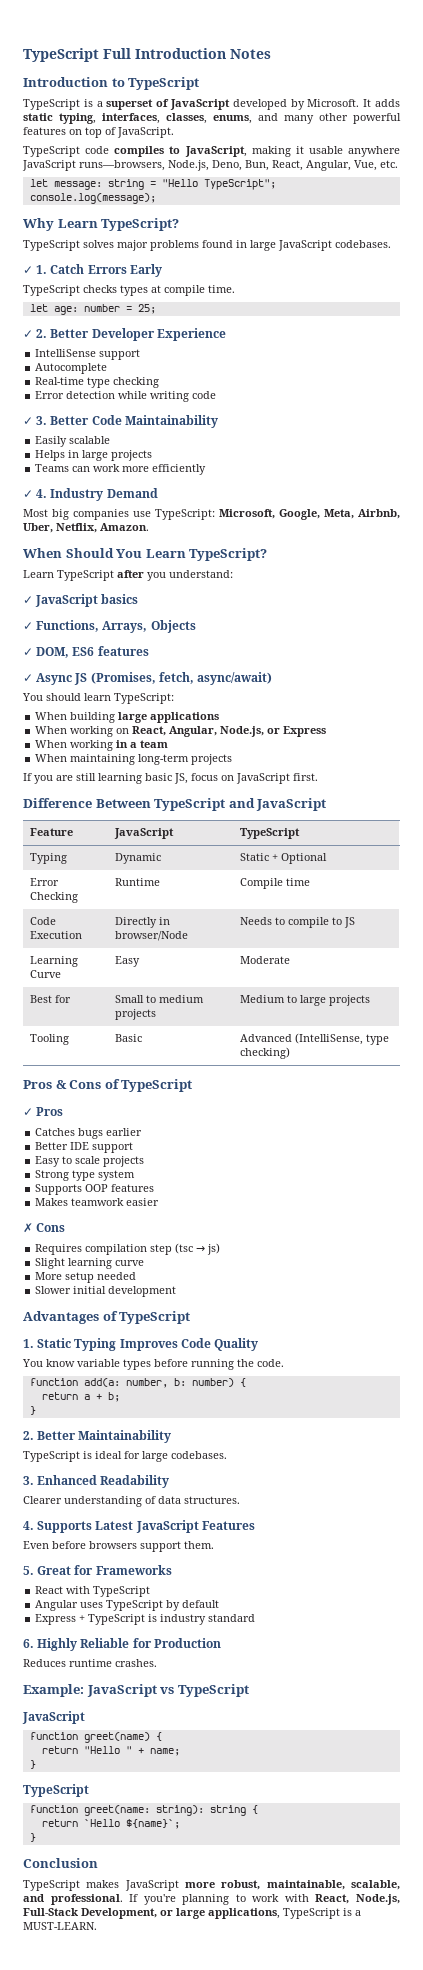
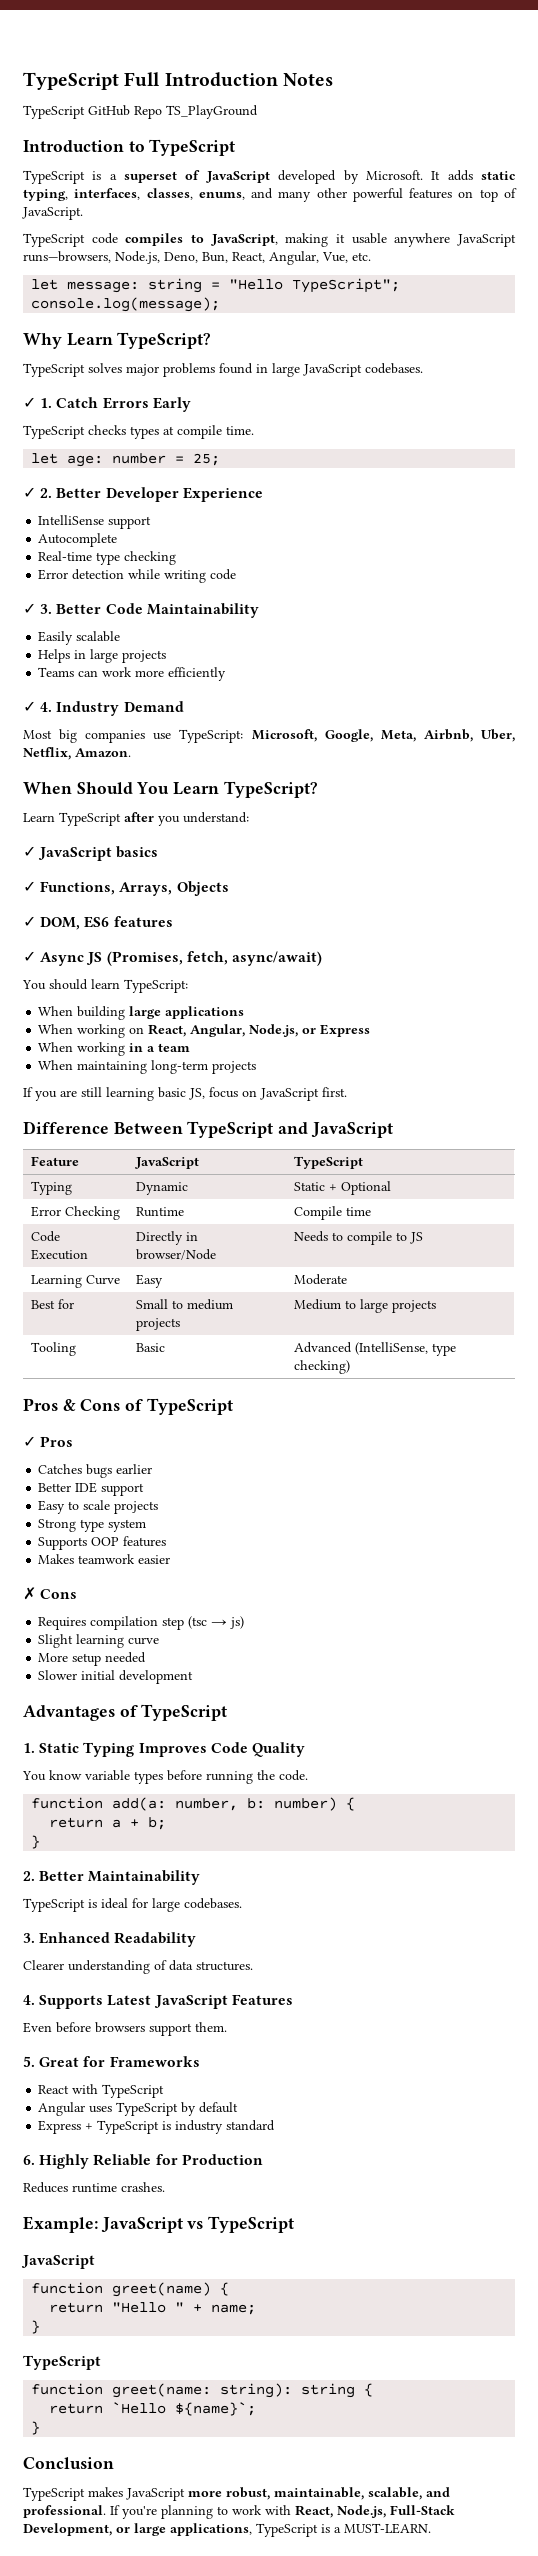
(271, 54) none -> [23,105,258,119] // TypeScript GitHub Repo TS_PlayGround

